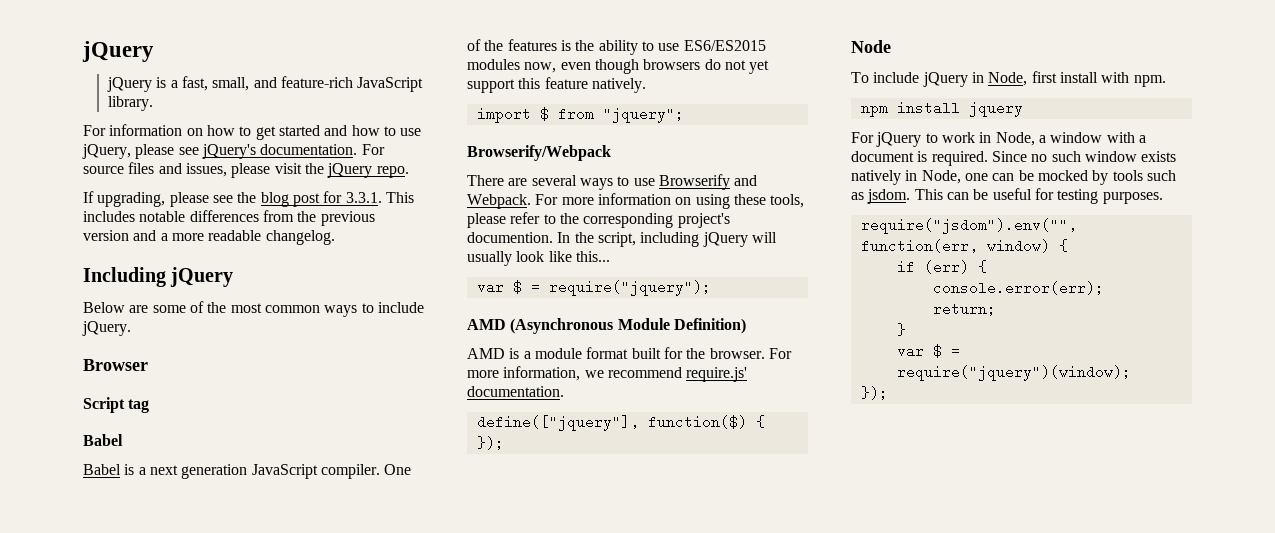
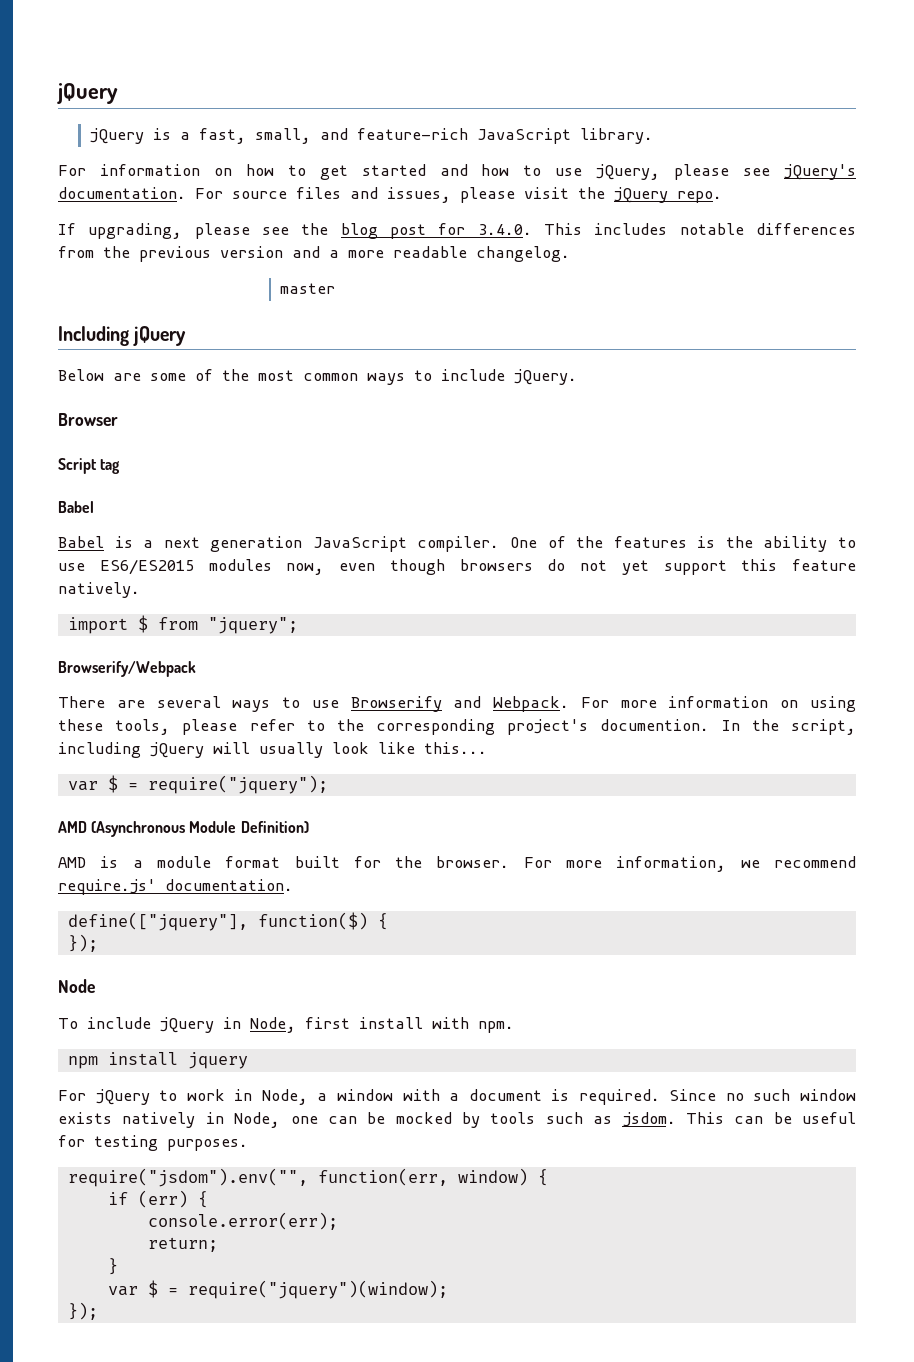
[345,192,382,203] 3.3.1. -> [477,224,532,235] 3.4.0.
(335, 237) none -> [280,283,336,294] // master

